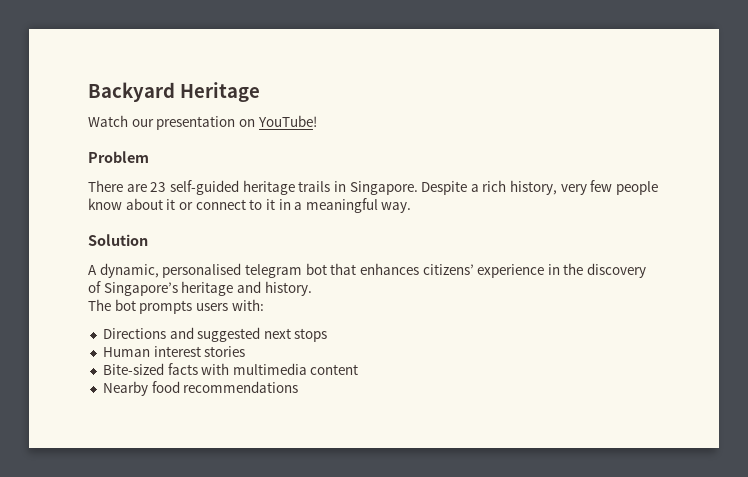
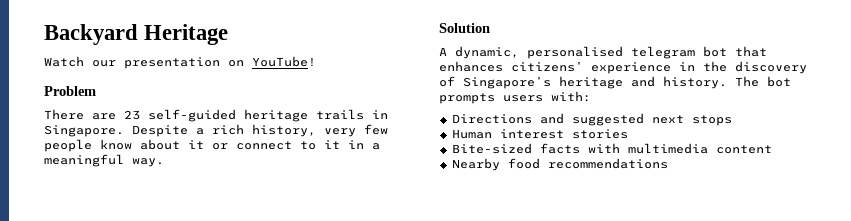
(312, 288) // -> (727, 82) none

